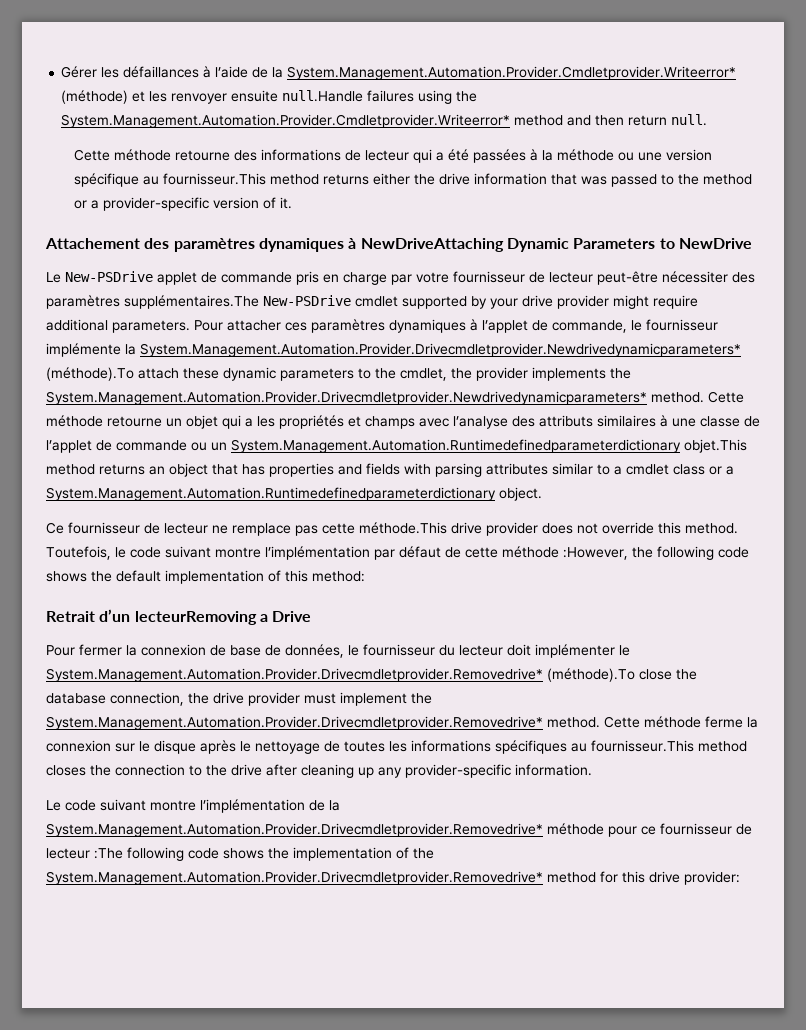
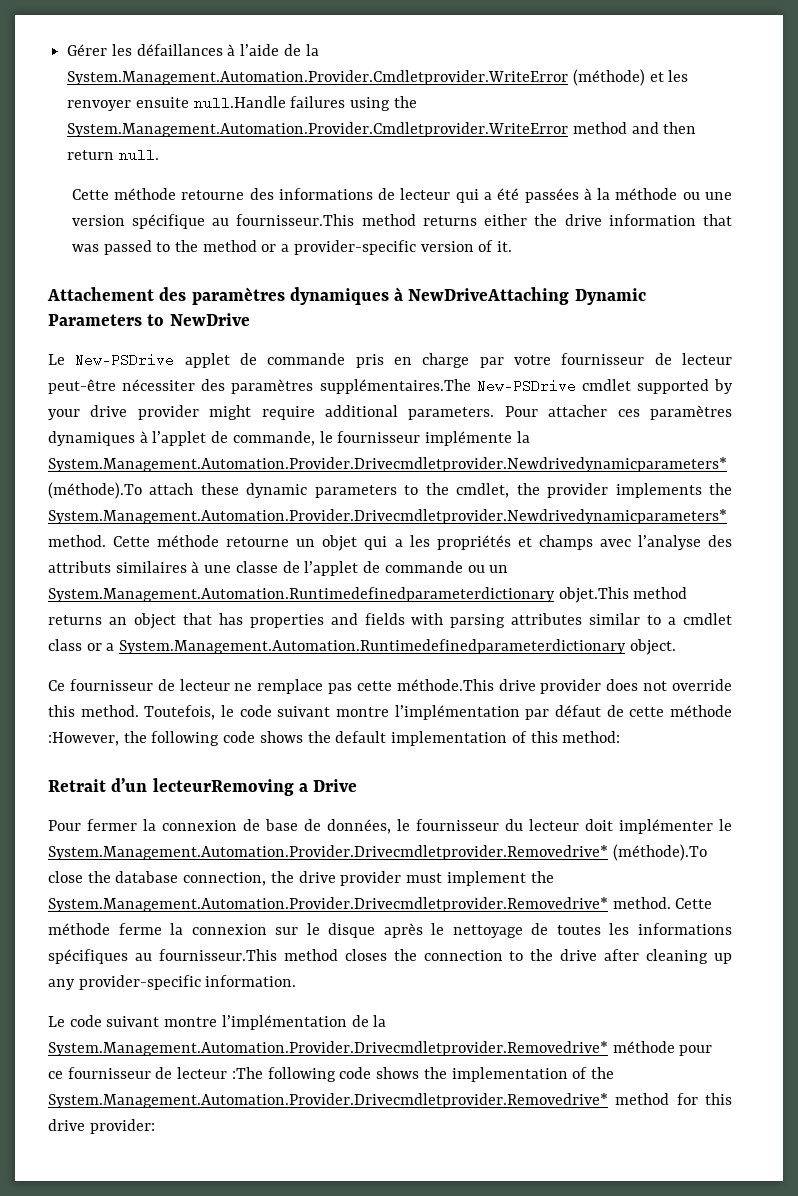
[287,66,737,80] System.Management.Automation.Provider.Cmdletprovider.Writeerror* -> [67,70,569,85] System.Management.Automation.Provider.Cmdletprovider.WriteError
[61,114,511,128] System.Management.Automation.Provider.Cmdletprovider.Writeerror* -> [67,122,569,137] System.Management.Automation.Provider.Cmdletprovider.WriteError

